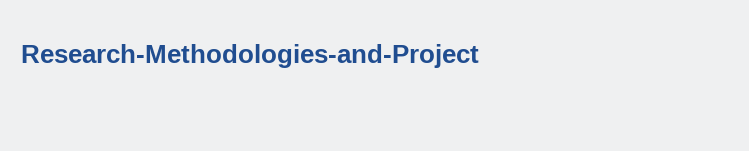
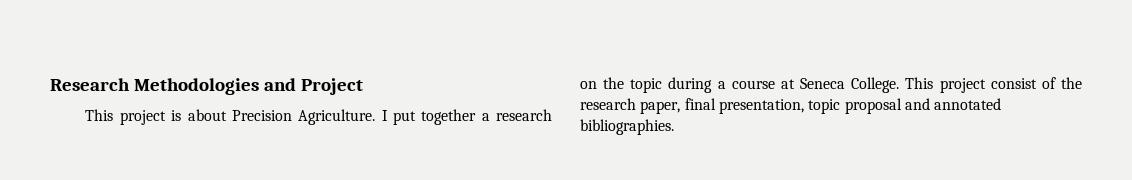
[21,44,479,68] Research-Methodologies-and-Project -> [50,78,363,95] [85,109,552,125] [580,77,1082,93] [580,98,1002,114] [580,119,674,135] Research Methodologies and Project // This project is about Precision Agriculture. I put together a research on the topic during a course at Seneca College. This project consist of the research paper, final presentation, topic proposal and annotated bibliographies.

